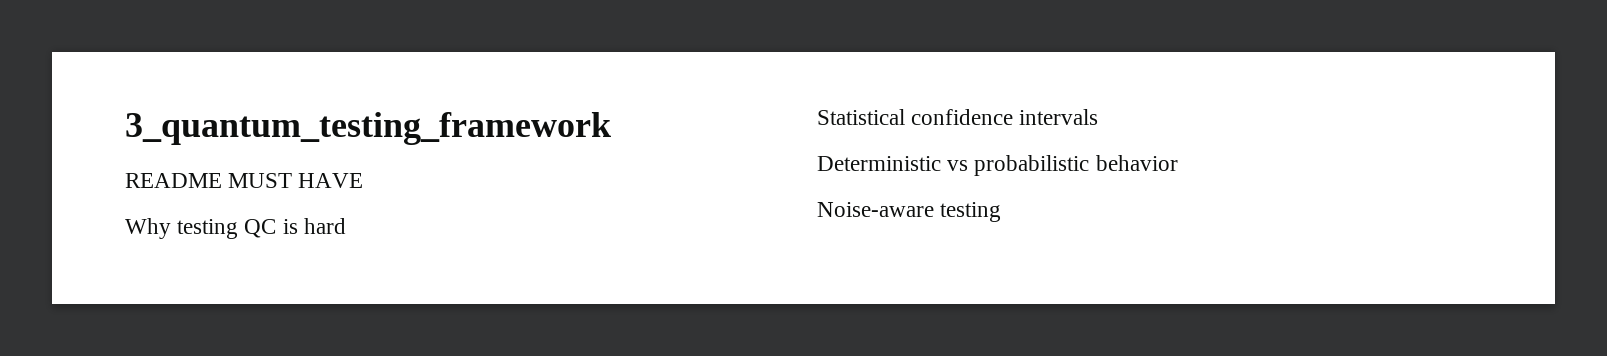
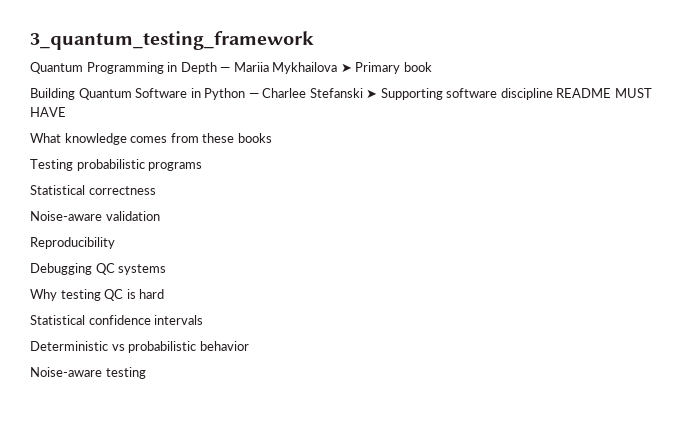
[125,173,364,188] README MUST HAVE -> [30,62,432,74] [30,88,652,100] [30,107,66,117] [30,133,272,145] [30,159,203,171] [30,185,156,195] [30,211,160,221] [30,237,115,249] [30,263,167,275] Quantum Programming in Depth — Mariia Mykhailova ➤ Primary book // Building Quantum Software in Python — Charlee Stefanski ➤ Supporting software discipline README MUST HAVE // What knowledge comes from these books // Testing probabilistic programs // Statistical correctness // Noise-aware validation // Reproducibility // Debugging QC systems

